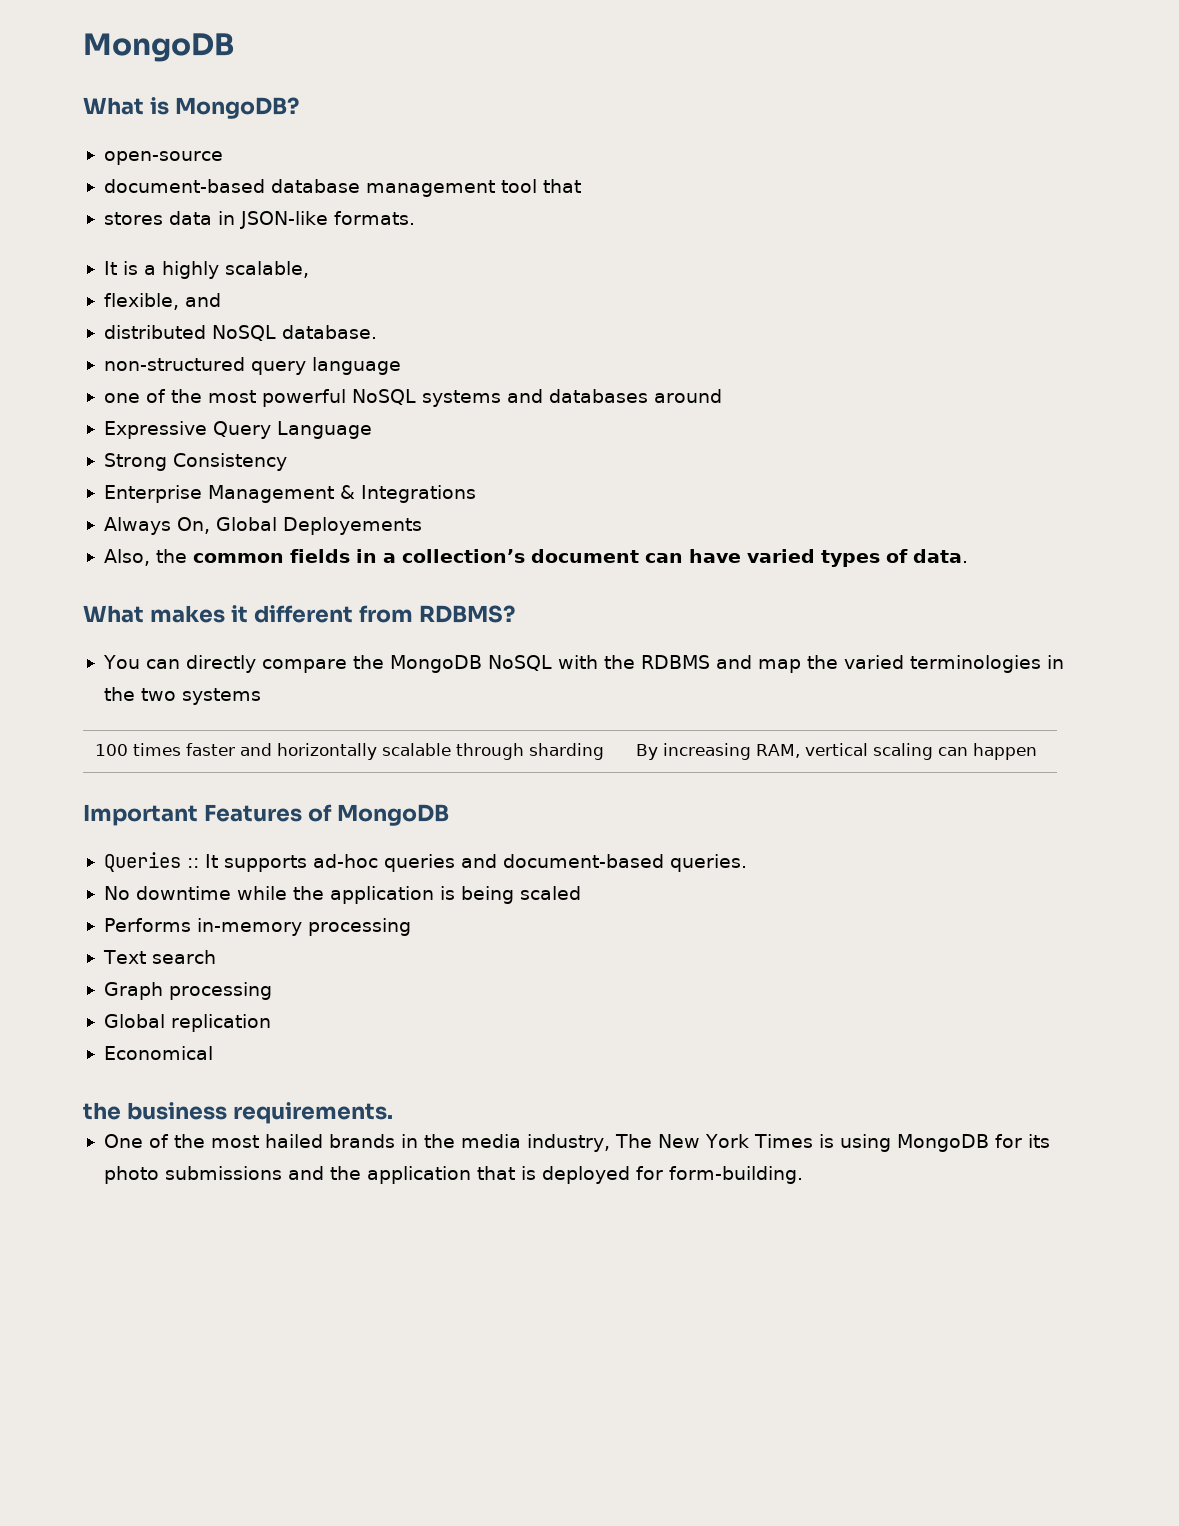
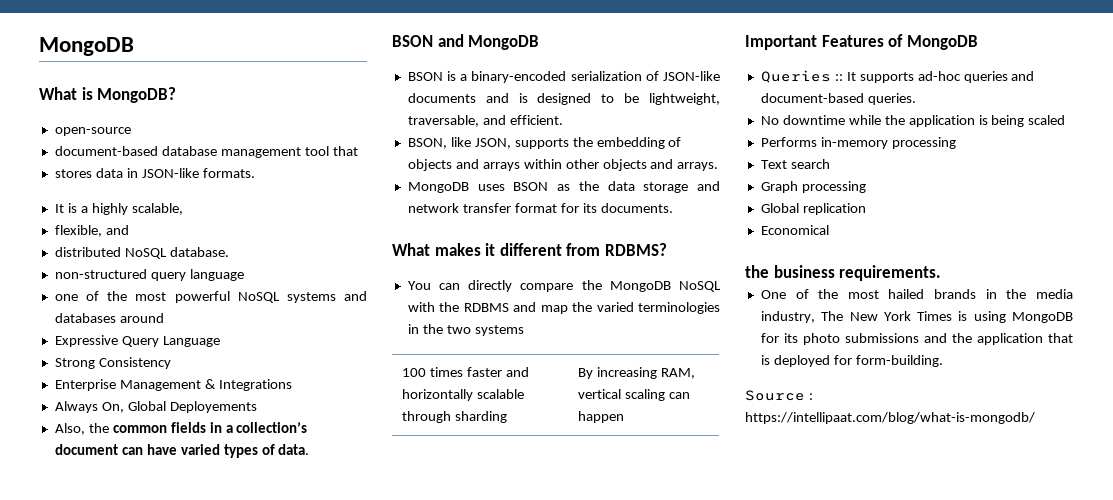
(968, 556) none -> [392,34,540,50] [407,71,720,83] [407,93,720,105] [407,115,563,127] [407,137,682,149] [407,159,719,171] [407,181,721,193] [407,203,673,213] // BSON and MongoDB // BSON is a binary-encoded serialization of JSON-like documents and is designed to be lightweight, traversable, and efficient. // BSON, like JSON, supports the embedding of objects and arrays within other objects and arrays. // MongoDB uses BSON as the data storage and network transfer format for its documents.
(803, 1175) none -> [745,390,813,401] [745,412,1035,424] // Source : https://intellipaat.com/blog/what-is-mongodb/

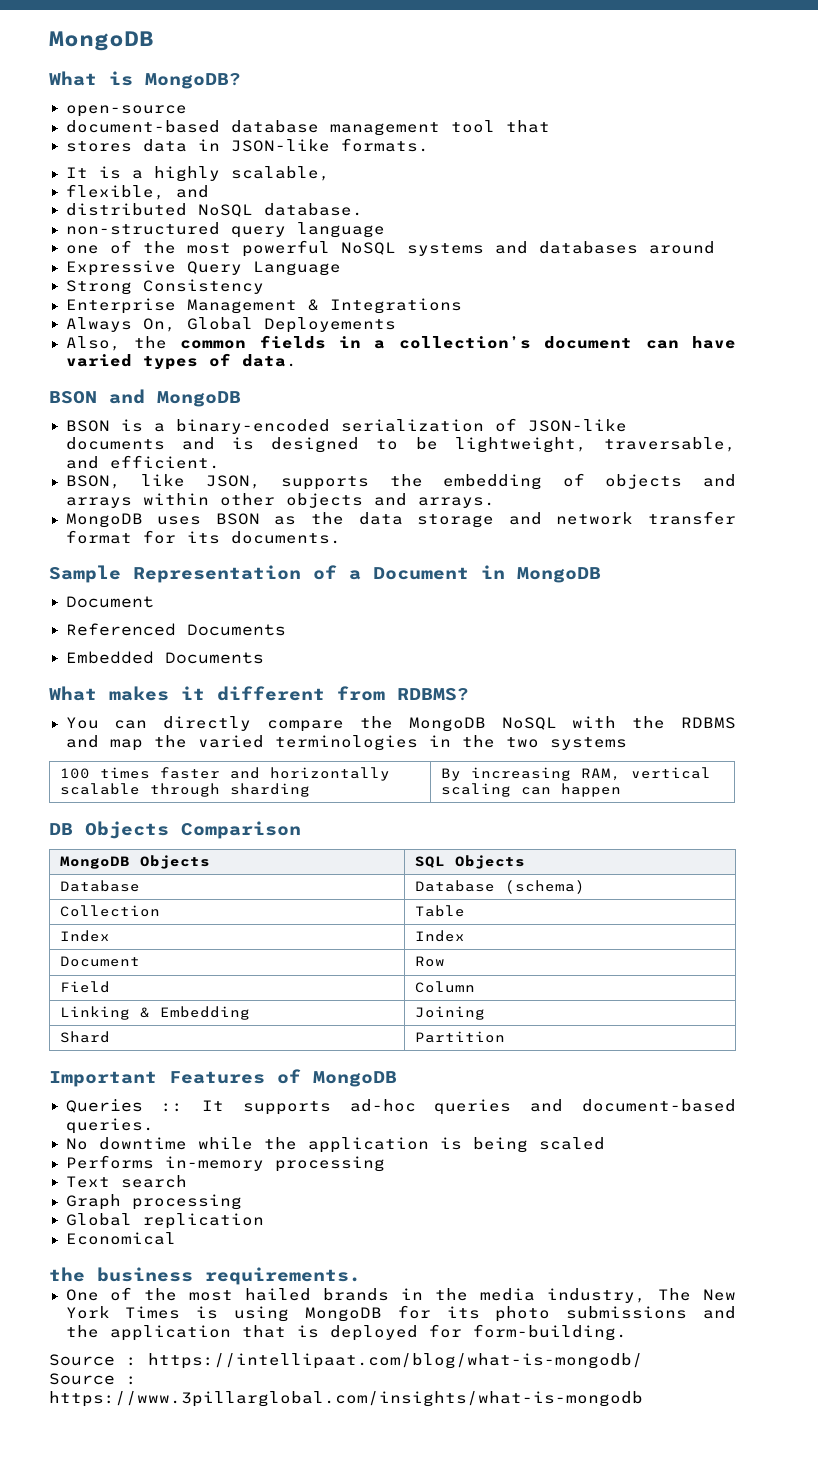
(673, 208) none -> [49,565,601,583] [65,596,154,608] [65,623,286,636] [65,651,264,664] // Sample Representation of a Document in MongoDB // Document // Referenced Documents // Embedded Documents
(625, 417) none -> [49,821,301,839] [59,855,210,869] [414,855,525,869] [59,880,140,892] [414,880,585,894] [59,905,160,917] [414,905,465,917] [59,930,110,942] [414,930,465,942] [59,956,140,967] [414,956,445,967] [59,981,110,993] [414,981,475,993] [59,1006,250,1020] [414,1006,485,1020] [59,1031,110,1043] [414,1031,505,1043] // DB Objects Comparison // MongoDB Objects | SQL Objects // Database | Database (schema) // Collection | Table // Index | Index // Document | Row // Field | Column // Linking & Embedding | Joining // Shard | Partition
(1035, 418) none -> [49,1373,137,1385] [49,1391,643,1407] // Source : https://www.3pillarglobal.com/insights/what-is-mongodb

